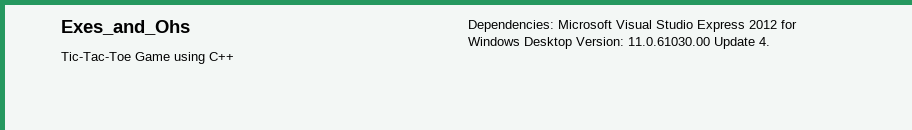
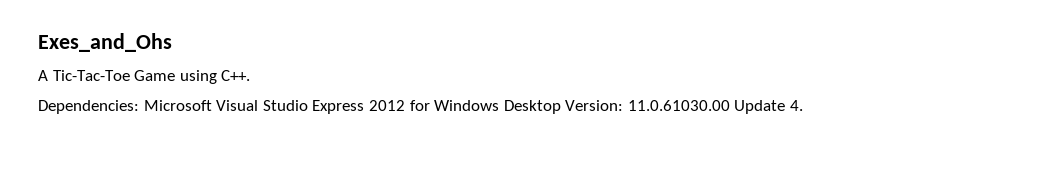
(190, 27) none -> [38,70,48,81] A
[209,52,234,61] C++ -> [221,70,251,81] C++.

